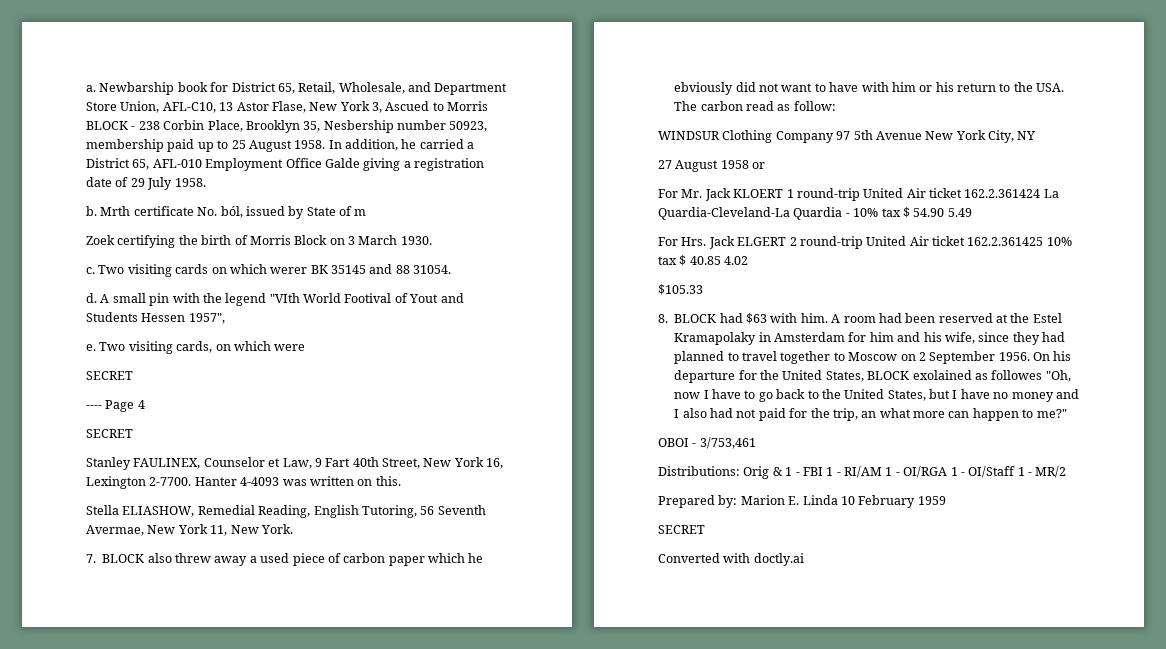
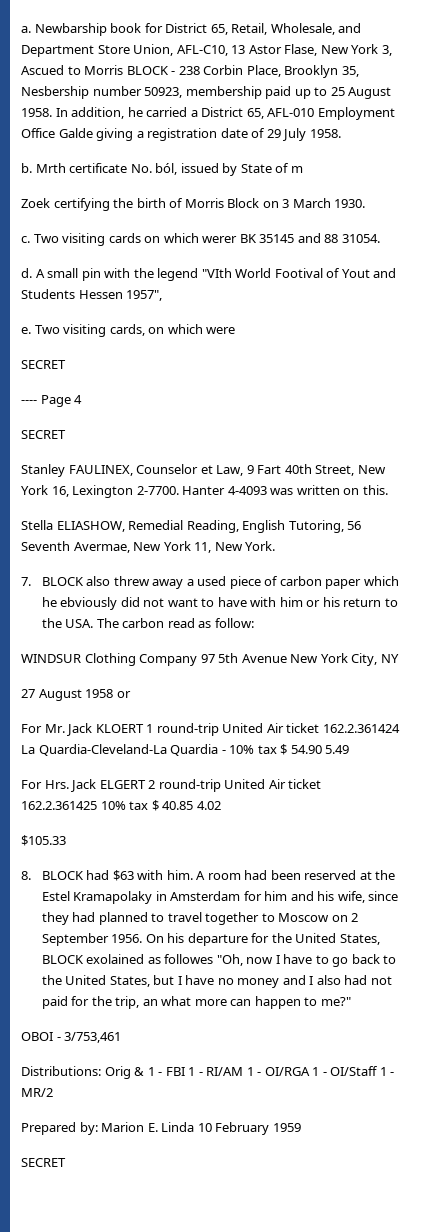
[658,553,804,566] // Converted with doctly.ai -> (66, 1162) none

